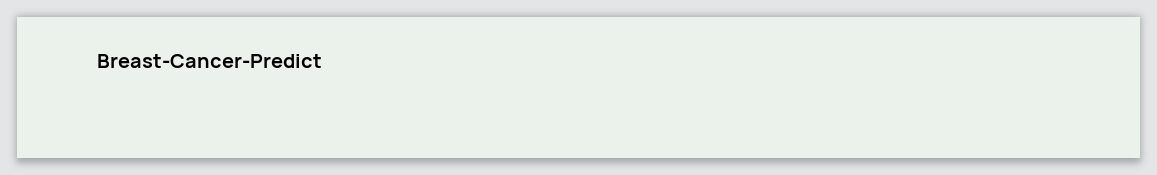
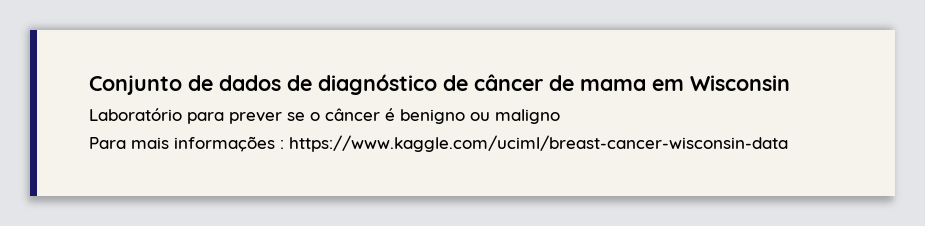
[97,54,322,68] Breast-Cancer-Predict -> [89,74,790,95] [89,108,560,124] [89,135,788,152] Conjunto de dados de diagnóstico de câncer de mama em Wisconsin // Laboratório para prever se o câncer é benigno ou maligno // Para mais informações : https://www.kaggle.com/uciml/breast-cancer-wisconsin-data

